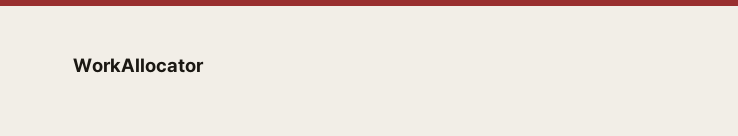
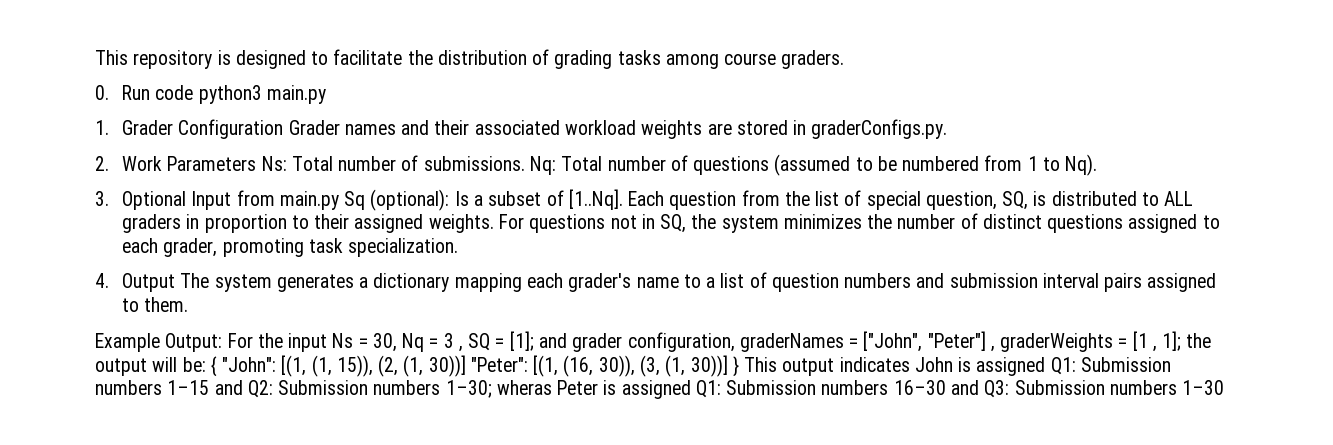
[73,58,204,73] WorkAllocator -> [95,49,845,69] [95,85,326,104] [95,119,948,139] [95,154,1098,176] [95,189,1194,211] [122,213,1220,233] [122,238,459,257] [95,272,1217,292] [122,297,189,312] [95,331,1212,352] [95,355,1171,377] [95,380,1225,399] This repository is designed to facilitate the distribution of grading tasks among course graders. // 0. Run code python3 main.py // 1. Grader Configuration Grader names and their associated workload weights are stored in graderConfigs.py. // 2. Work Parameters Ns: Total number of submissions. Nq: Total number of questions (assumed to be numbered from 1 to Nq). // 3. Optional Input from main.py Sq (optional): Is a subset of [1..Nq]. Each question from the list of special question, SQ, is distributed to ALL graders in proportion to their assigned weights. For questions not in SQ, the system minimizes the number of distinct questions assigned to each grader, promoting task specialization. // 4. Output The system generates a dictionary mapping each grader's name to a list of question numbers and submission interval pairs assigned to them. // Example Output: For the input Ns = 30, Nq = 3 , SQ = [1]; and grader configuration, graderNames = ["John", "Peter"] , graderWeights = [1 , 1]; the output will be: { "John": [(1, (1, 15)), (2, (1, 30))] "Peter": [(1, (16, 30)), (3, (1, 30))] } This output indicates John is assigned Q1: Submission numbers 1–15 and Q2: Submission numbers 1–30; wheras Peter is assigned Q1: Submission numbers 16–30 and Q3: Submission numbers 1–30

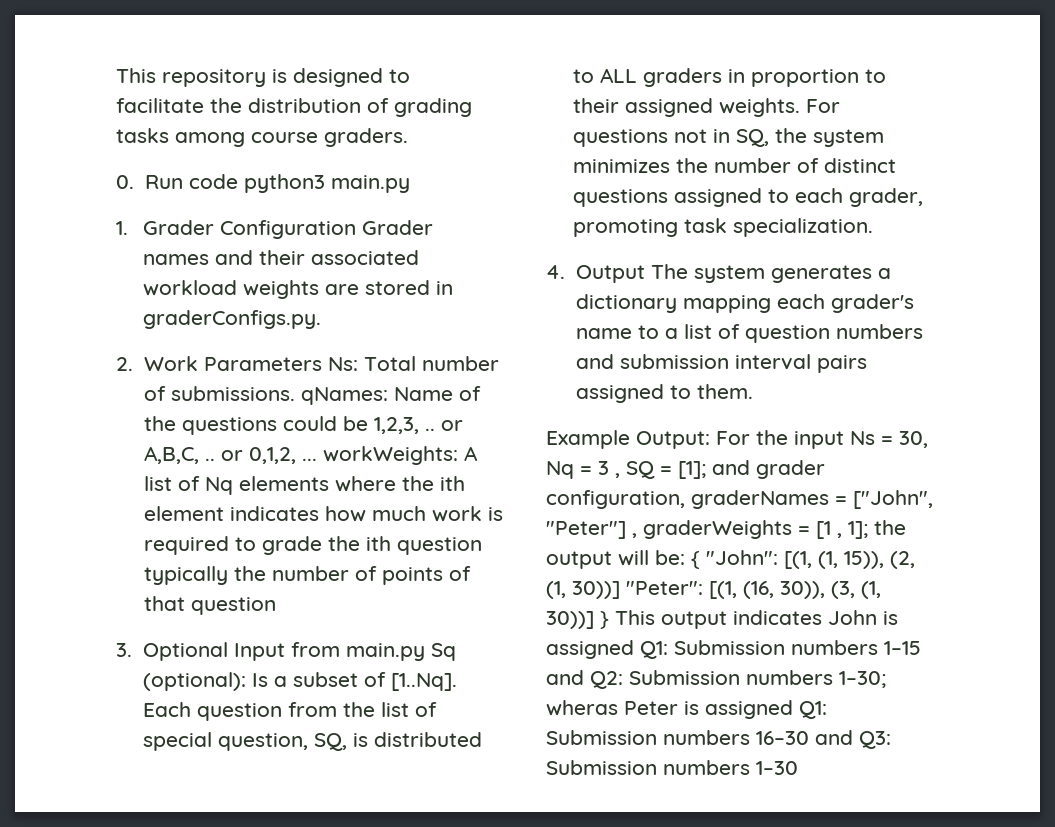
[530,154,1098,176] Nq: Total number of questions (assumed to be numbered from 1 to Nq). -> [300,386,481,405] [143,416,463,435] [143,446,478,465] [143,476,465,495] [143,506,503,522] [143,536,482,555] [143,566,471,585] [143,596,276,615] qNames: Name of the questions could be 1,2,3, .. or A,B,C, .. or 0,1,2, ... workWeights: A list of Nq elements where the ith element indicates how much work is required to grade the ith question typically the number of points of that question

